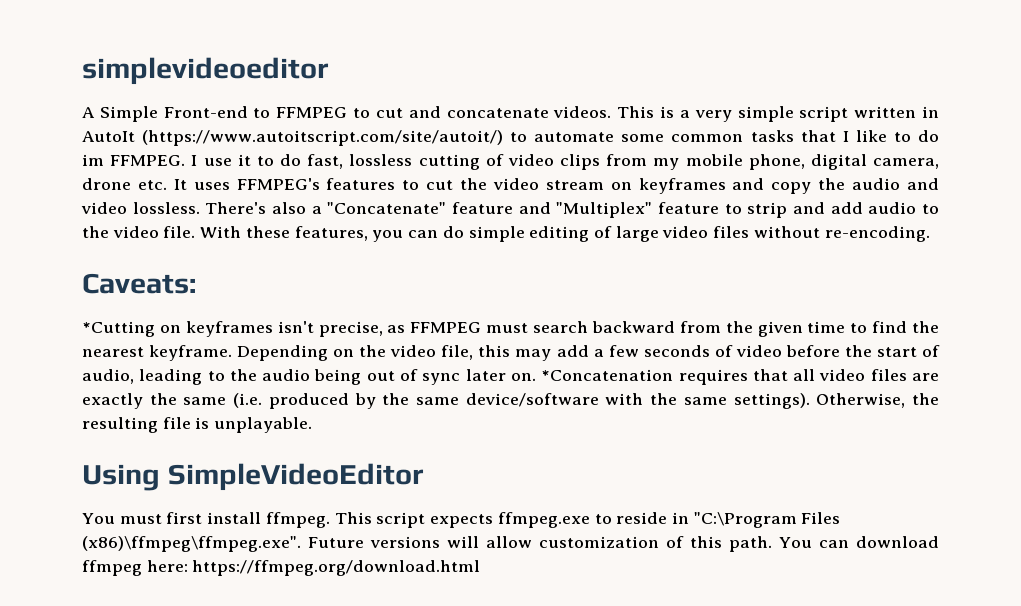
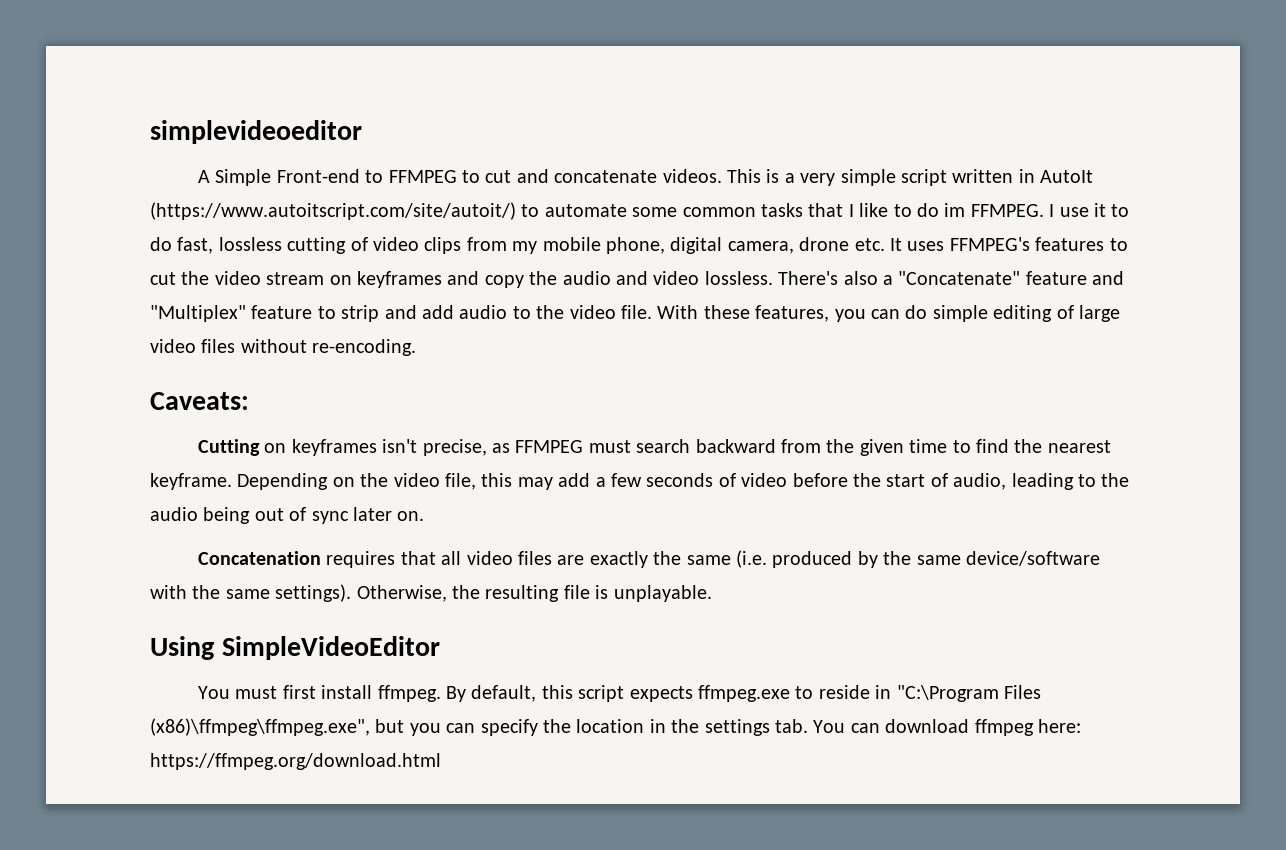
[82,321,155,337] *Cutting -> [197,439,260,456] Cutting
[541,369,674,381] *Concatenation -> [197,551,321,565] // Concatenation
[334,512,372,524] This -> [445,685,573,702] By default, this
[82,536,773,552] (x86)\ffmpeg\ffmpeg.exe". Future versions will allow customization of this path. -> [150,718,808,736] (x86)\ffmpeg\ffmpeg.exe", but you can specify the location in the settings tab.

